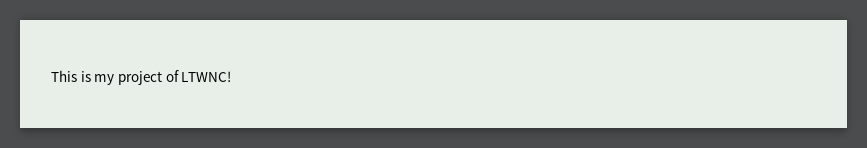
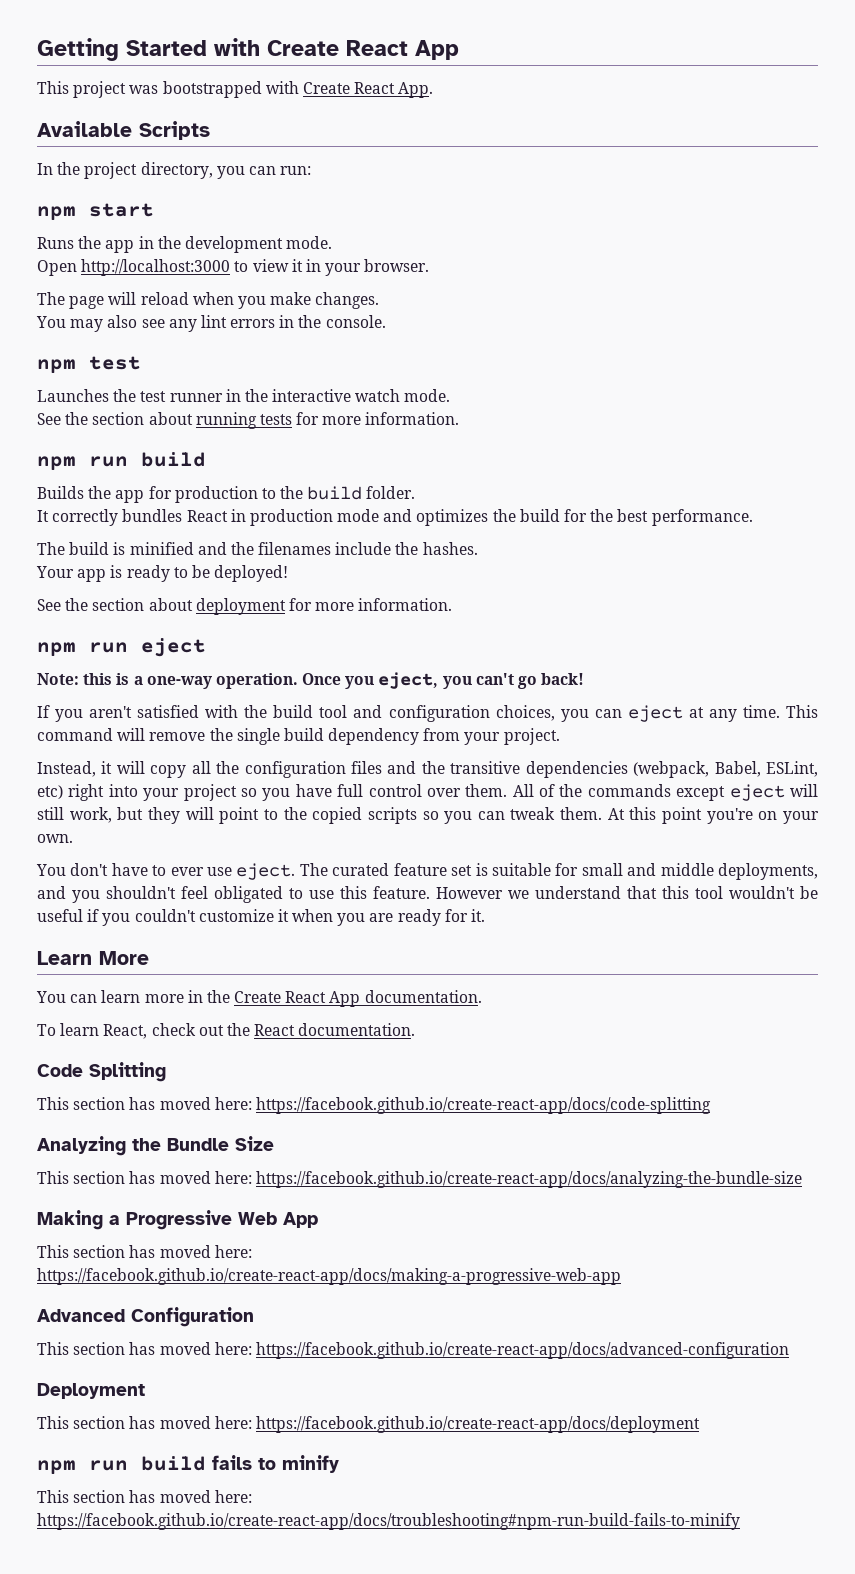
[51,70,232,85] This is my project of LTWNC! -> [37,38,459,61] [37,81,434,98] [37,121,210,140] [37,162,312,179] [37,203,154,220] [37,236,333,253] [37,259,430,276] [37,292,380,309] [36,315,386,332] [37,356,141,373] [37,389,451,402] [37,412,460,429] [37,452,206,470] [37,486,416,503] [37,509,753,526] [37,542,478,555] [36,565,289,582] [37,598,453,615] [37,638,206,657] [37,672,585,689] [37,705,818,722] [37,728,560,745] [37,761,819,778] [37,784,819,801] [37,807,819,824] [37,834,73,843] [36,863,818,880] [37,886,818,903] [37,909,486,926] [37,951,149,965] [36,990,482,1007] [37,1023,416,1039] [37,1062,166,1082] [37,1097,711,1114] [37,1136,274,1156] [37,1171,802,1188] [37,1210,318,1230] [37,1245,252,1258] [37,1268,621,1285] [37,1307,254,1327] [37,1342,789,1359] [37,1383,145,1399] [37,1416,700,1433] [37,1455,339,1474] [37,1490,252,1503] [37,1513,740,1530] Getting Started with Create React App // This project was bootstrapped with Create React App. // Available Scripts // In the project directory, you can run: // npm start // Runs the app in the development mode. // Open http://localhost:3000 to view it in your browser. // The page will reload when you make changes. // You may also see any lint errors in the console. // npm test // Launches the test runner in the interactive watch mode. // See the section about running tests for more information. // npm run build // Builds the app for production to the build folder. // It correctly bundles React in production mode and optimizes the build for the best performance. // The build is minified and the filenames include the hashes. // Your app is ready to be deployed! // See the section about deployment for more information. // npm run eject // Note: this is a one-way operation. Once you eject, you can't go back! // If you aren't satisfied with the build tool and configuration choices, you can eject at any time. This command will remove the single build dependency from your project. // Instead, it will copy all the configuration files and the transitive dependencies (webpack, Babel, ESLint, etc) right into your project so you have full control over them. All of the commands except eject will still work, but they will point to the copied scripts so you can tweak them. At this point you're on your own. // You don't have to ever use eject. The curated feature set is suitable for small and middle deployments, and you shouldn't feel obligated to use this feature. However we understand that this tool wouldn't be useful if you couldn't customize it when you are ready for it. // Learn More // You can learn more in the Create React App documentation. // To learn React, check out the React documentation. // Code Splitting // This section has moved here: https://facebook.github.io/create-react-app/docs/code-splitting // Analyzing the Bundle Size // This section has moved here: https://facebook.github.io/create-react-app/docs/analyzing-the-bundle-size // Making a Progressive Web App // This section has moved here: https://facebook.github.io/create-react-app/docs/making-a-progressive-web-app // Advanced Configuration // This section has moved here: https://facebook.github.io/create-react-app/docs/advanced-configuration // Deployment // This section has moved here: https://facebook.github.io/create-react-app/docs/deployment // npm run build fails to minify // This section has moved here: https://facebook.github.io/create-react-app/docs/troubleshooting#npm-run-build-fails-to-minify

